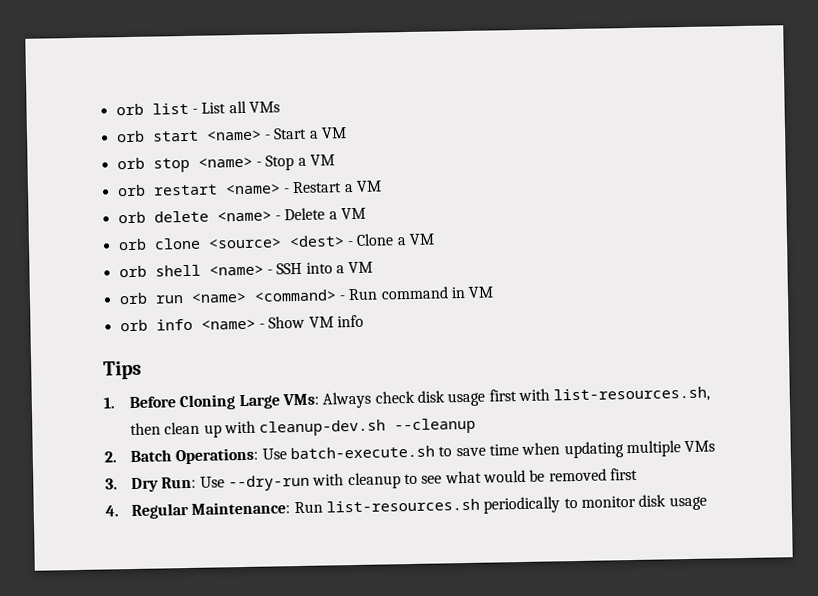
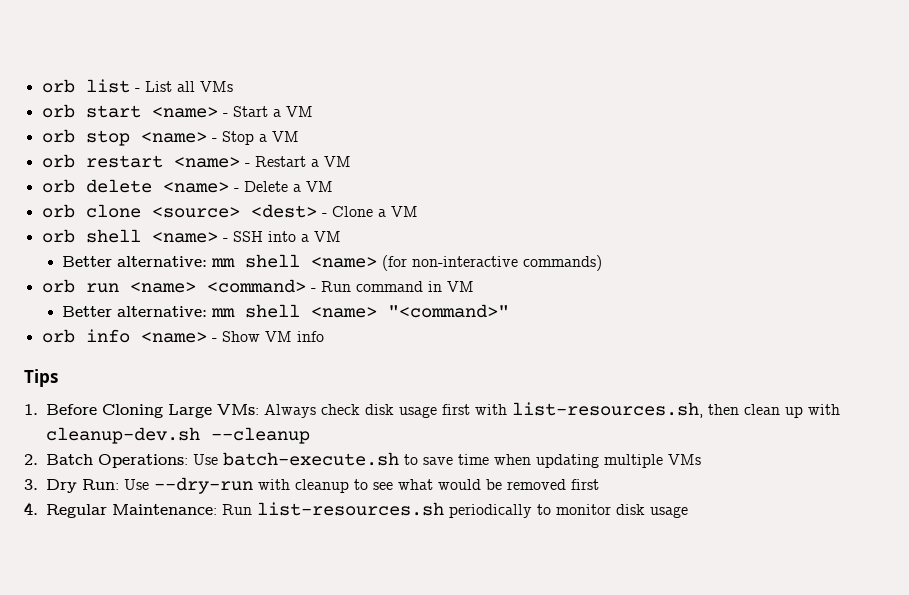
(374, 267) none -> [62,254,603,271] // Better alternative: mm shell <name> (for non-interactive commands)
(495, 292) none -> [62,304,510,318] // Better alternative: mm shell <name> "<command>"

